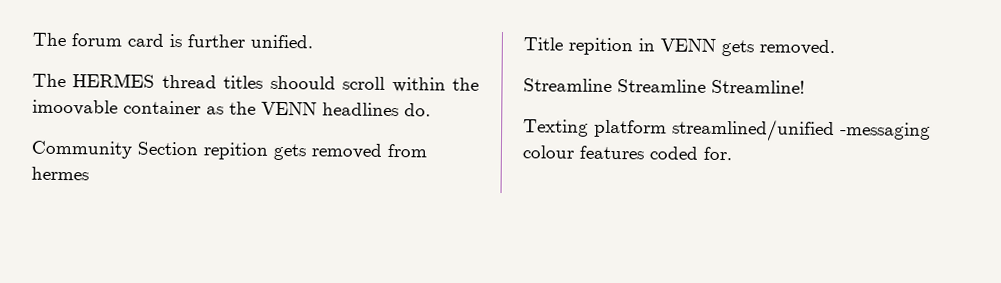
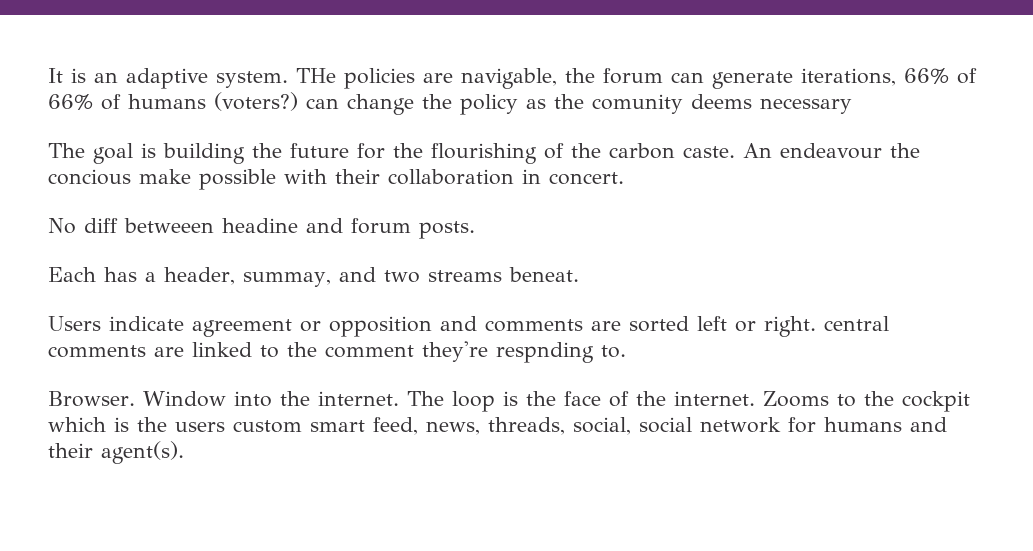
[32,32,313,49] [32,73,479,93] [32,99,431,117] [31,140,427,161] [31,166,89,181] [523,37,835,57] [523,78,805,94] [523,118,931,143] [522,145,732,161] The forum card is further unified. // The HERMES thread titles shoould scroll within the imoovable container as the VENN headlines do. // Community Section repition gets removed from hermes // Title repition in VENN gets removed. // Streamline Streamline Streamline! // Texting platform streamlined/unified -messaging colour features coded for. -> [48,68,977,89] [48,92,852,115] [48,143,920,164] [48,169,624,190] [48,218,475,239] [48,267,579,287] [48,316,889,337] [48,341,626,363] [48,391,970,412] [48,417,947,435] [48,441,184,464] It is an adaptive system. THe policies are navigable, the forum can generate iterations, 66% of 66% of humans (voters?) can change the policy as the comunity deems necessary // The goal is building the future for the flourishing of the carbon caste. An endeavour the concious make possible with their collaboration in concert. // No diff betweeen headine and forum posts. // Each has a header, summay, and two streams beneat. // Users indicate agreement or opposition and comments are sorted left or right. central comments are linked to the comment they're respnding to. // Browser. Window into the internet. The loop is the face of the internet. Zooms to the cockpit which is the users custom smart feed, news, threads, social, social network for humans and their agent(s).

